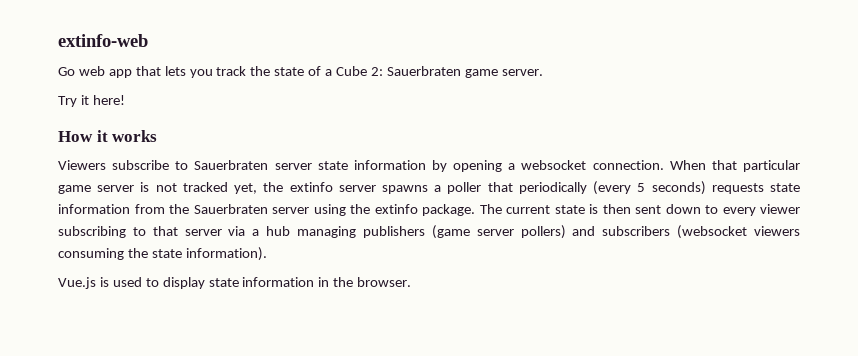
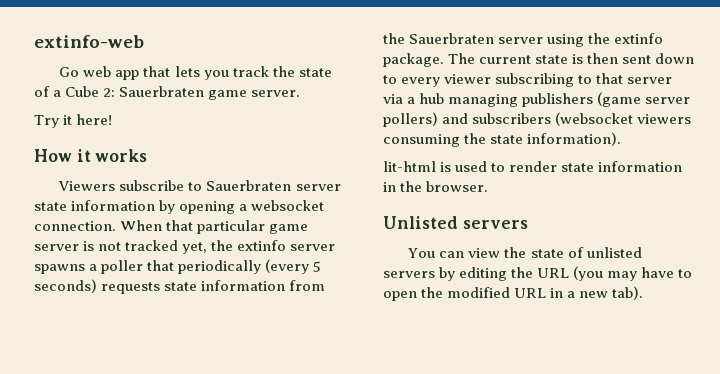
[58,277,96,289] Vue.js -> [383,161,436,172] lit-html
[162,277,205,289] display -> [509,161,558,172] render
(412, 282) none -> [383,216,528,229] [408,247,642,258] [383,266,693,281] [383,286,644,301] // Unlisted servers // You can view the state of unlisted servers by editing the URL (you may have to open the modified URL in a new tab).

